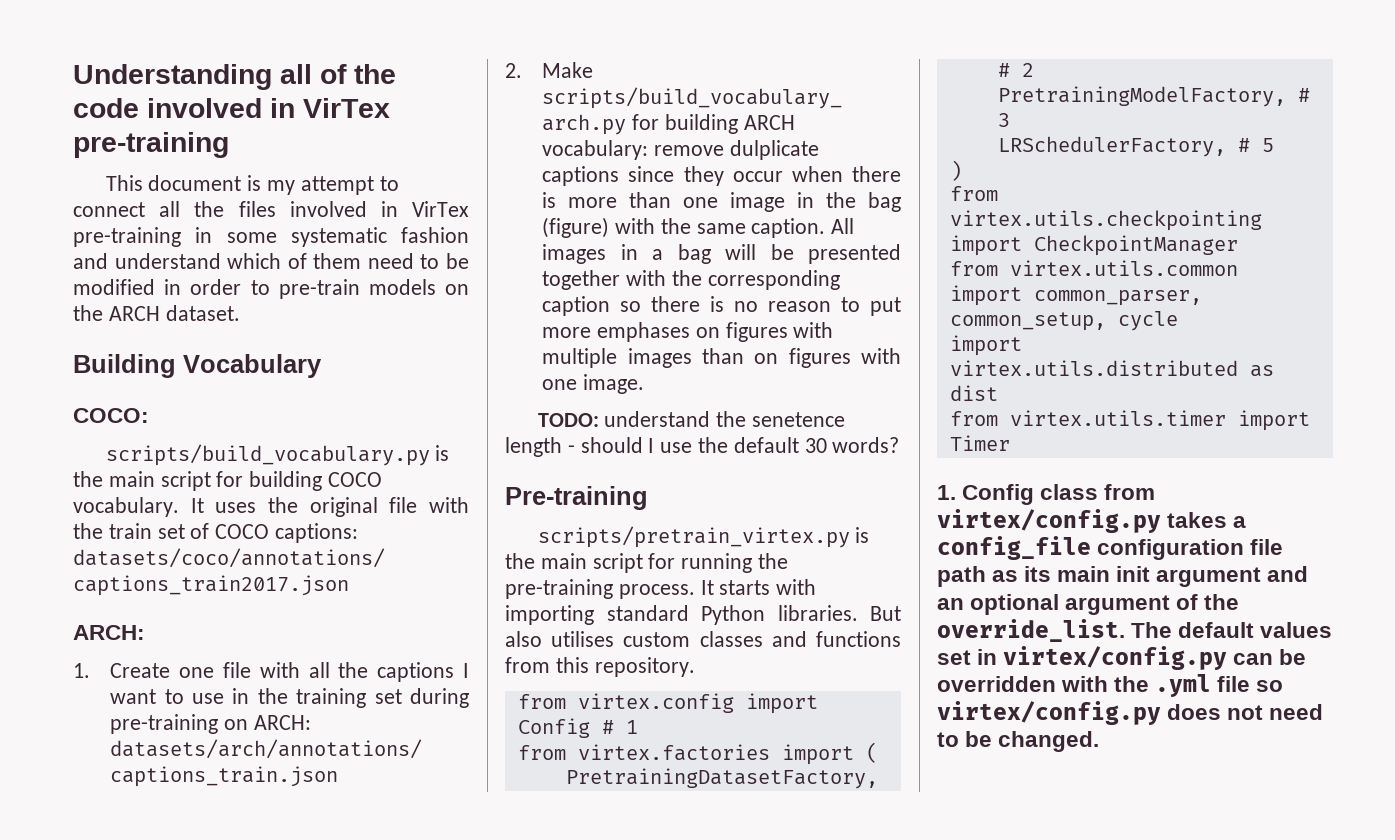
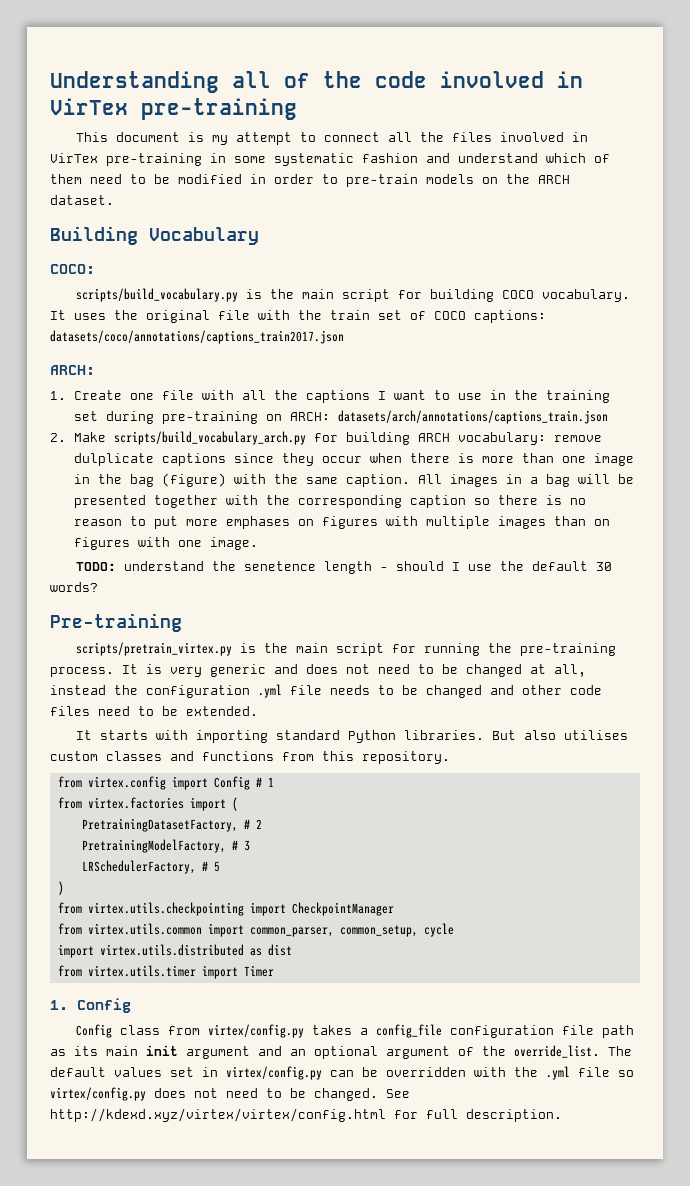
(714, 587) none -> [146,664,586,677] [50,684,602,698] [50,706,258,716] [76,730,93,740] is very generic and does not need to be changed at all, instead the configuration .yml file needs to be changed and other code files need to be extended. // It
(1035, 494) none -> [76,1024,113,1038] // Config
(1100, 741) none -> [386,1089,410,1098] [50,1108,562,1122] See http://kdexd.xyz/virtex/virtex/config.html for full description.

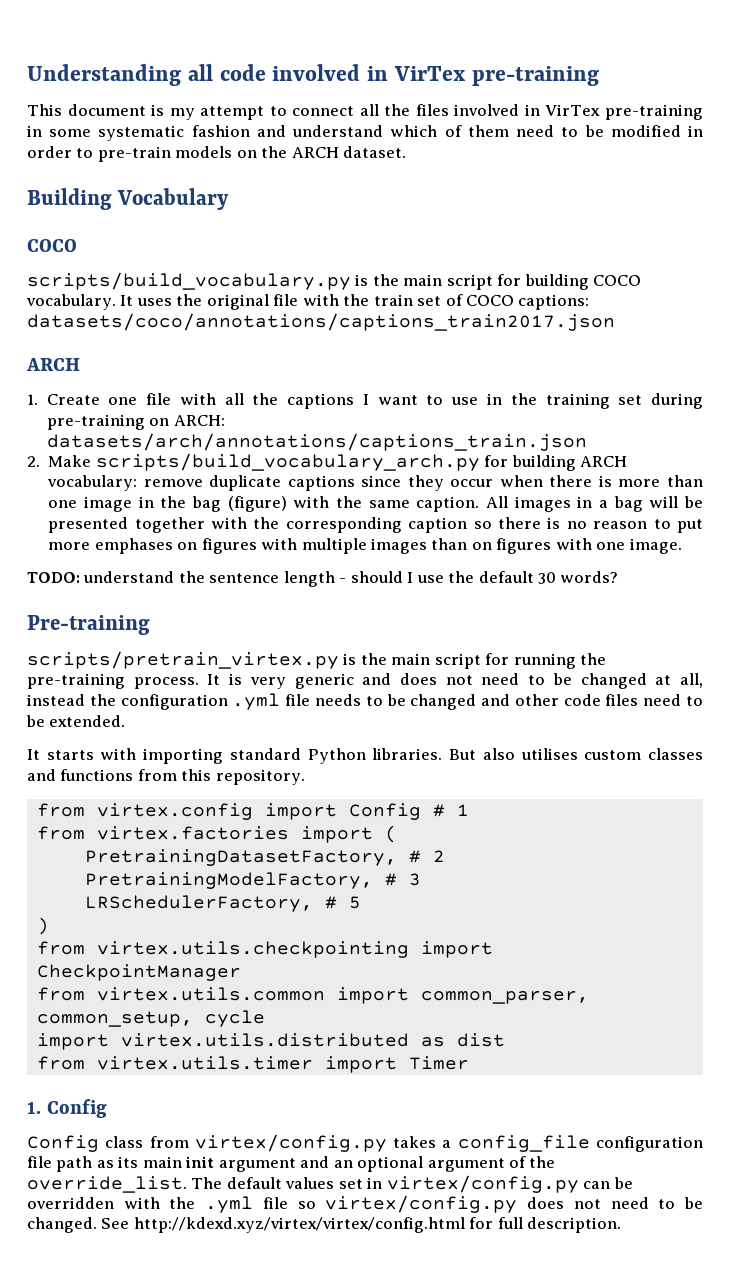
[284,71,362,88] of the -> (213, 72) none
[50,264,95,274] COCO: -> [27,239,77,252] COCO
[50,365,95,375] ARCH: -> [26,358,80,371] ARCH
[73,453,154,466] dulplicate -> [209,475,282,491] duplicate
[244,561,317,571] senetence -> [209,573,280,583] sentence

